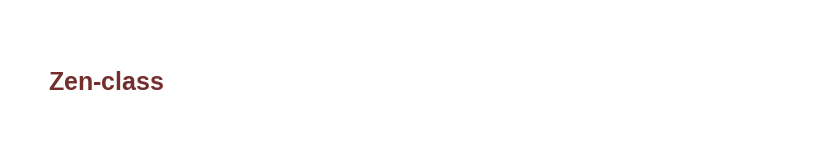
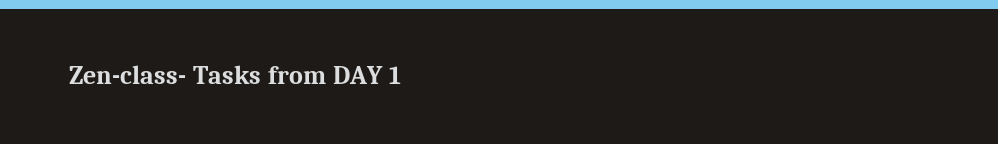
[49,71,164,90] Zen-class -> [69,65,402,84] Zen-class- Tasks from DAY 1

